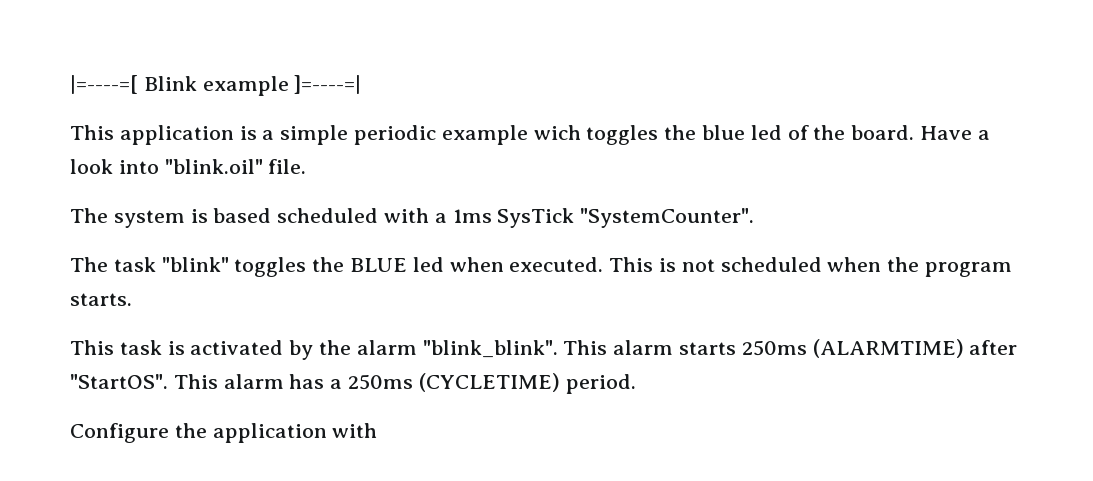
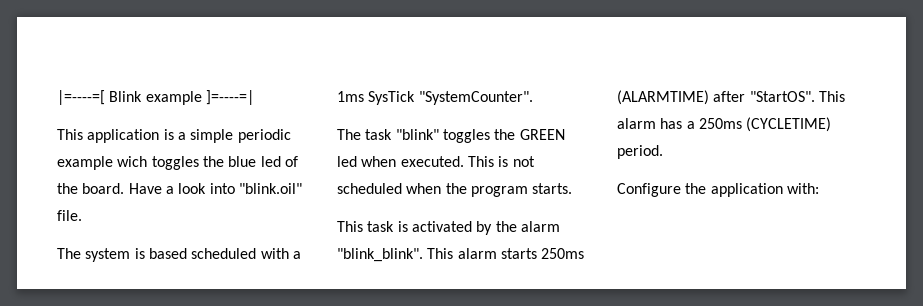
[350,258,408,272] BLUE -> [519,129,565,140] GREEN
[332,423,378,438] with -> [786,183,819,194] with:

